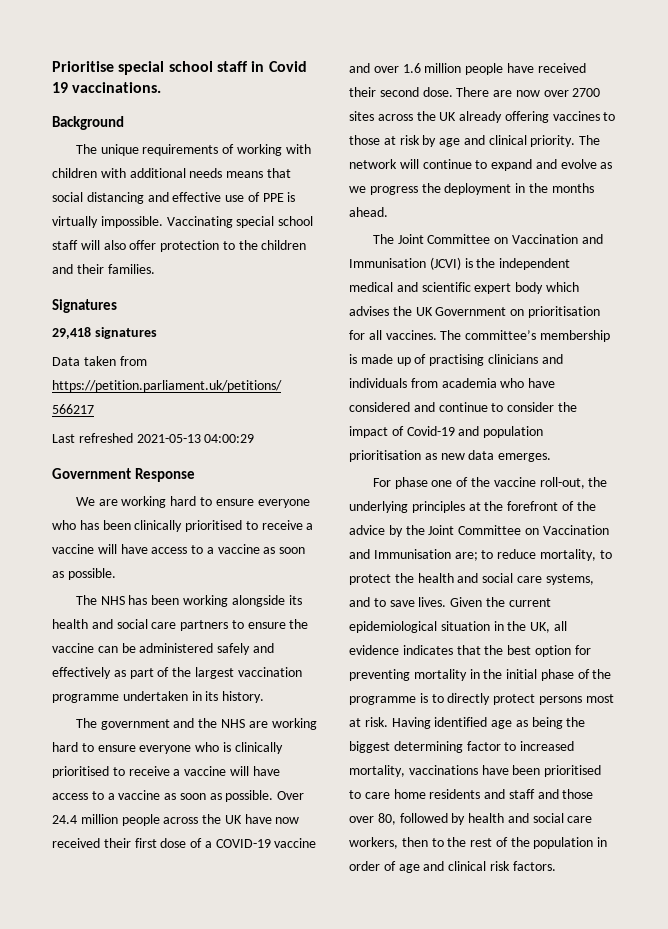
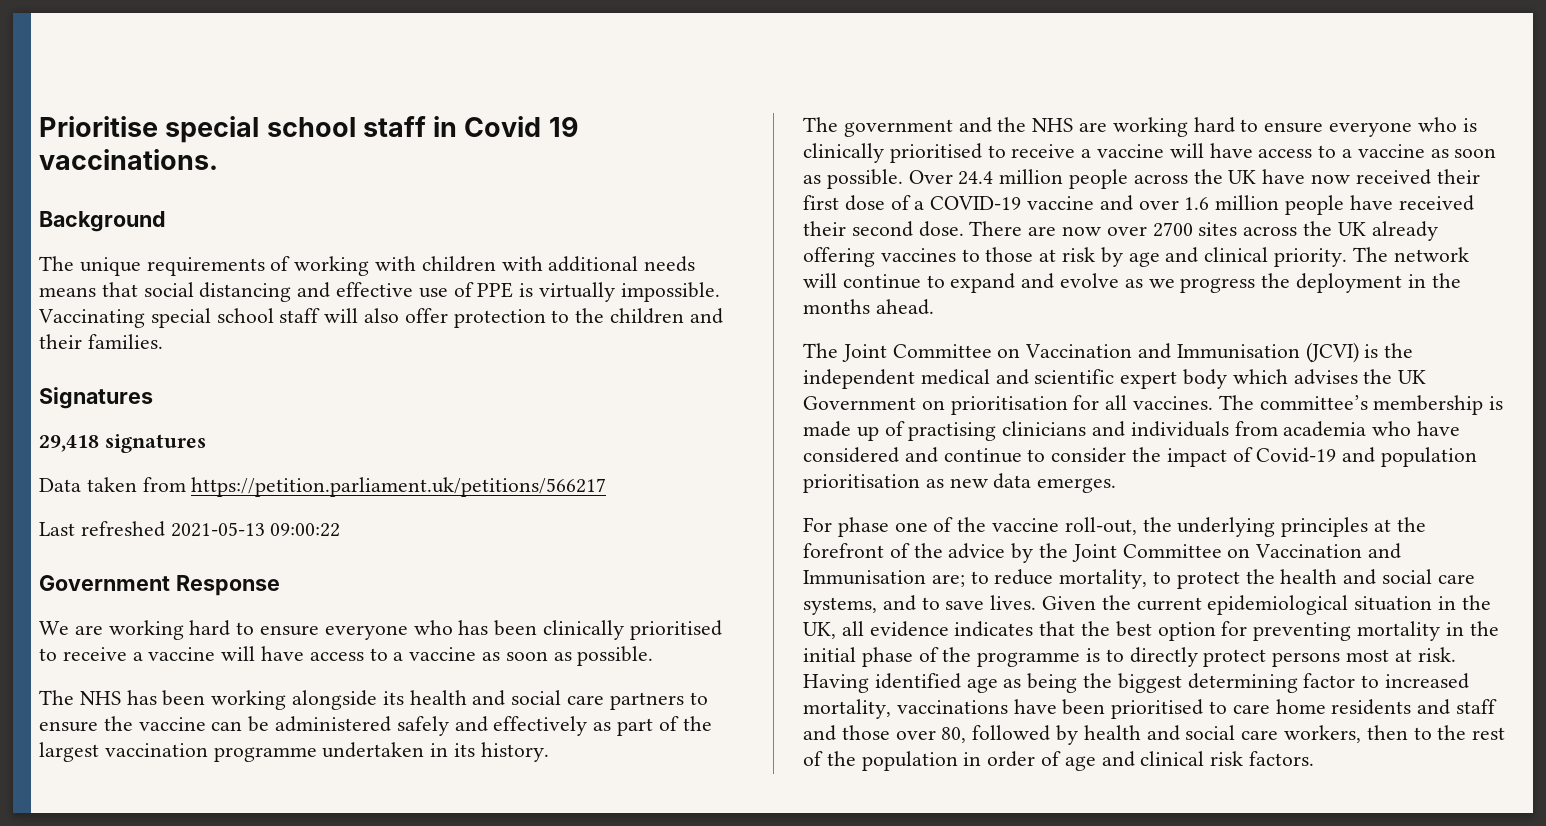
[204,434,255,443] 04:00:29 -> [270,523,341,537] 09:00:22

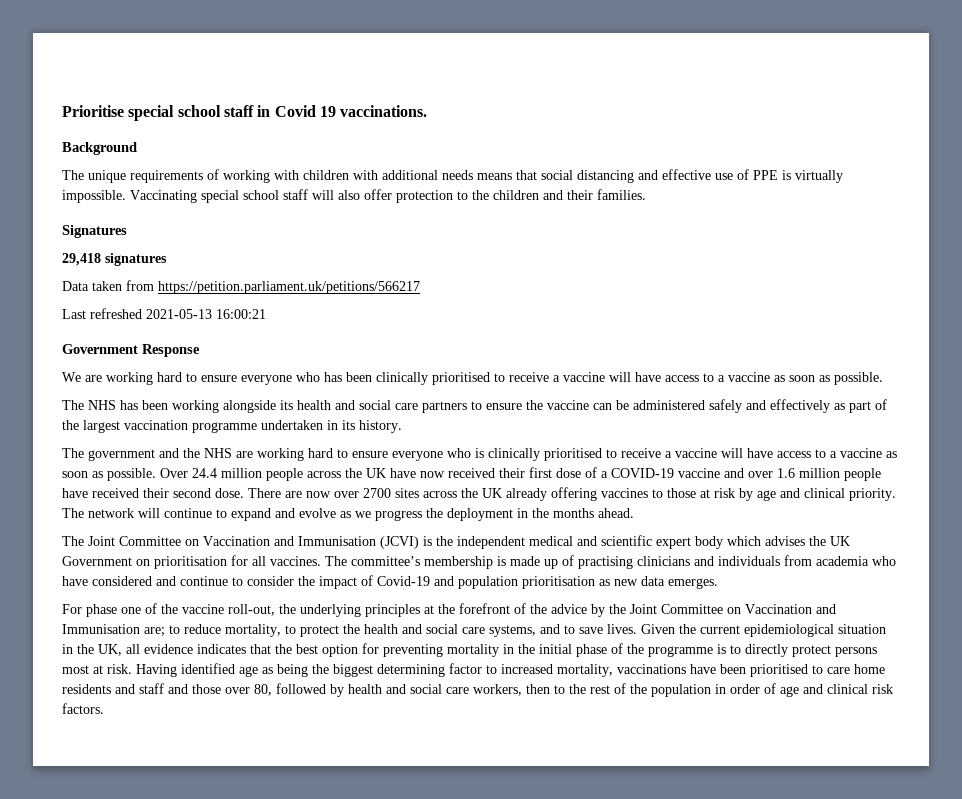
[270,523,341,537] 09:00:22 -> [216,309,266,319] 16:00:21

